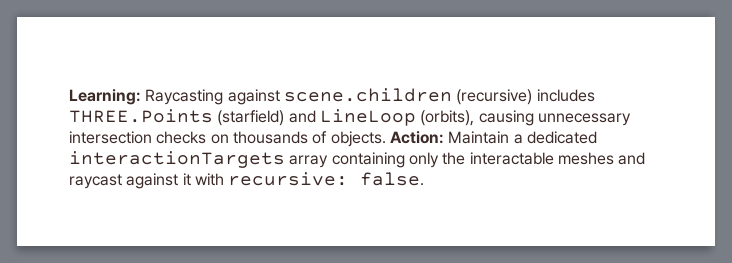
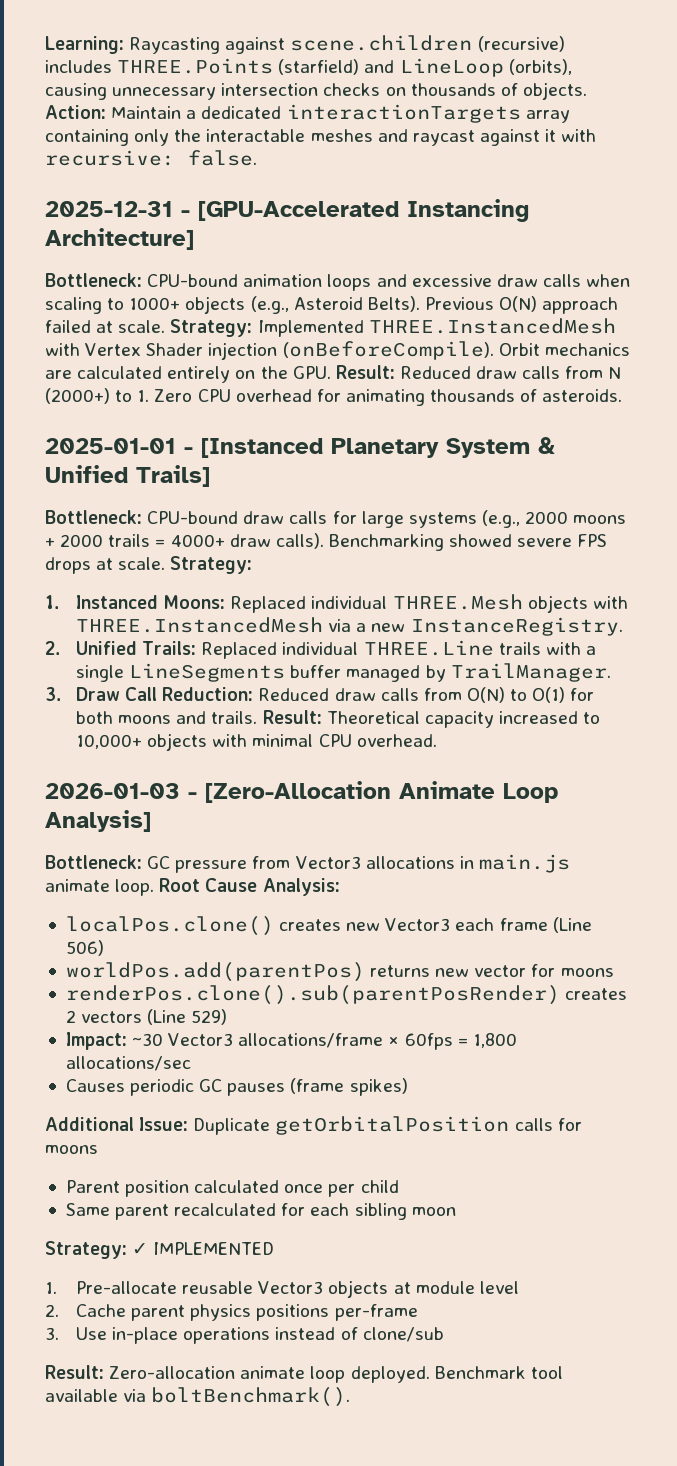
(425, 179) none -> [45,199,529,222] [45,228,194,250] [45,273,631,291] [45,296,619,314] [45,318,616,337] [45,341,630,360] [45,365,622,383] [45,388,623,406] [45,437,555,458] [45,465,210,487] [45,510,627,528] [45,533,608,551] [45,556,253,574] [45,594,628,613] [75,617,623,636] [45,640,596,659] [75,663,611,682] [45,687,595,703] [75,710,601,728] [75,733,437,751] [45,781,558,803] [45,810,151,832] [45,854,570,873] [45,878,340,896] [65,916,592,936] [65,940,104,956] [65,962,614,982] [65,985,628,1005] [65,1009,228,1025] [65,1032,517,1050] [65,1056,191,1071] [65,1078,408,1096] [45,1116,582,1135] [45,1145,98,1154] [65,1180,399,1197] [65,1203,456,1220] [45,1241,275,1259] [45,1280,519,1298] [45,1304,418,1321] [45,1327,444,1344] [45,1365,563,1383] [45,1387,351,1407] // 2025-12-31 - [GPU-Accelerated Instancing Architecture] // Bottleneck: CPU-bound animation loops and excessive draw calls when scaling to 1000+ objects (e.g., Asteroid Belts). Previous O(N) approach failed at scale. Strategy: Implemented THREE.InstancedMesh with Vertex Shader injection (onBeforeCompile). Orbit mechanics are calculated entirely on the GPU. Result: Reduced draw calls from N (2000+) to 1. Zero CPU overhead for animating thousands of asteroids. // 2025-01-01 - [Instanced Planetary System & Unified Trails] // Bottleneck: CPU-bound draw calls for large systems (e.g., 2000 moons + 2000 trails = 4000+ draw calls). Benchmarking showed severe FPS drops at scale. Strategy: // 1. Instanced Moons: Replaced individual THREE.Mesh objects with THREE.InstancedMesh via a new InstanceRegistry. // 2. Unified Trails: Replaced individual THREE.Line trails with a single LineSegments buffer managed by TrailManager. // 3. Draw Call Reduction: Reduced draw calls from O(N) to O(1) for both moons and trails. Result: Theoretical capacity increased to 10,000+ objects with minimal CPU overhead. // 2026-01-03 - [Zero-Allocation Animate Loop Analysis] // Bottleneck: GC pressure from Vector3 allocations in main.js animate loop. Root Cause Analysis: // localPos.clone() creates new Vector3 each frame (Line 506) // worldPos.add(parentPos) returns new vector for moons // renderPos.clone().sub(parentPosRender) creates 2 vectors (Line 529) // Impact: ~30 Vector3 allocations/frame × 60fps = 1,800 allocations/sec // Causes periodic GC pauses (frame spikes) // Additional Issue: Duplicate getOrbitalPosition calls for moons // Parent position calculated once per child // Same parent recalculated for each sibling moon // Strategy: ✓ IMPLEMENTED // 1. Pre-allocate reusable Vector3 objects at module level // 2. Cache parent physics positions per-frame // 3. Use in-place operations instead of clone/sub // Result: Zero-allocation animate loop deployed. Benchmark tool available via boltBenchmark().

